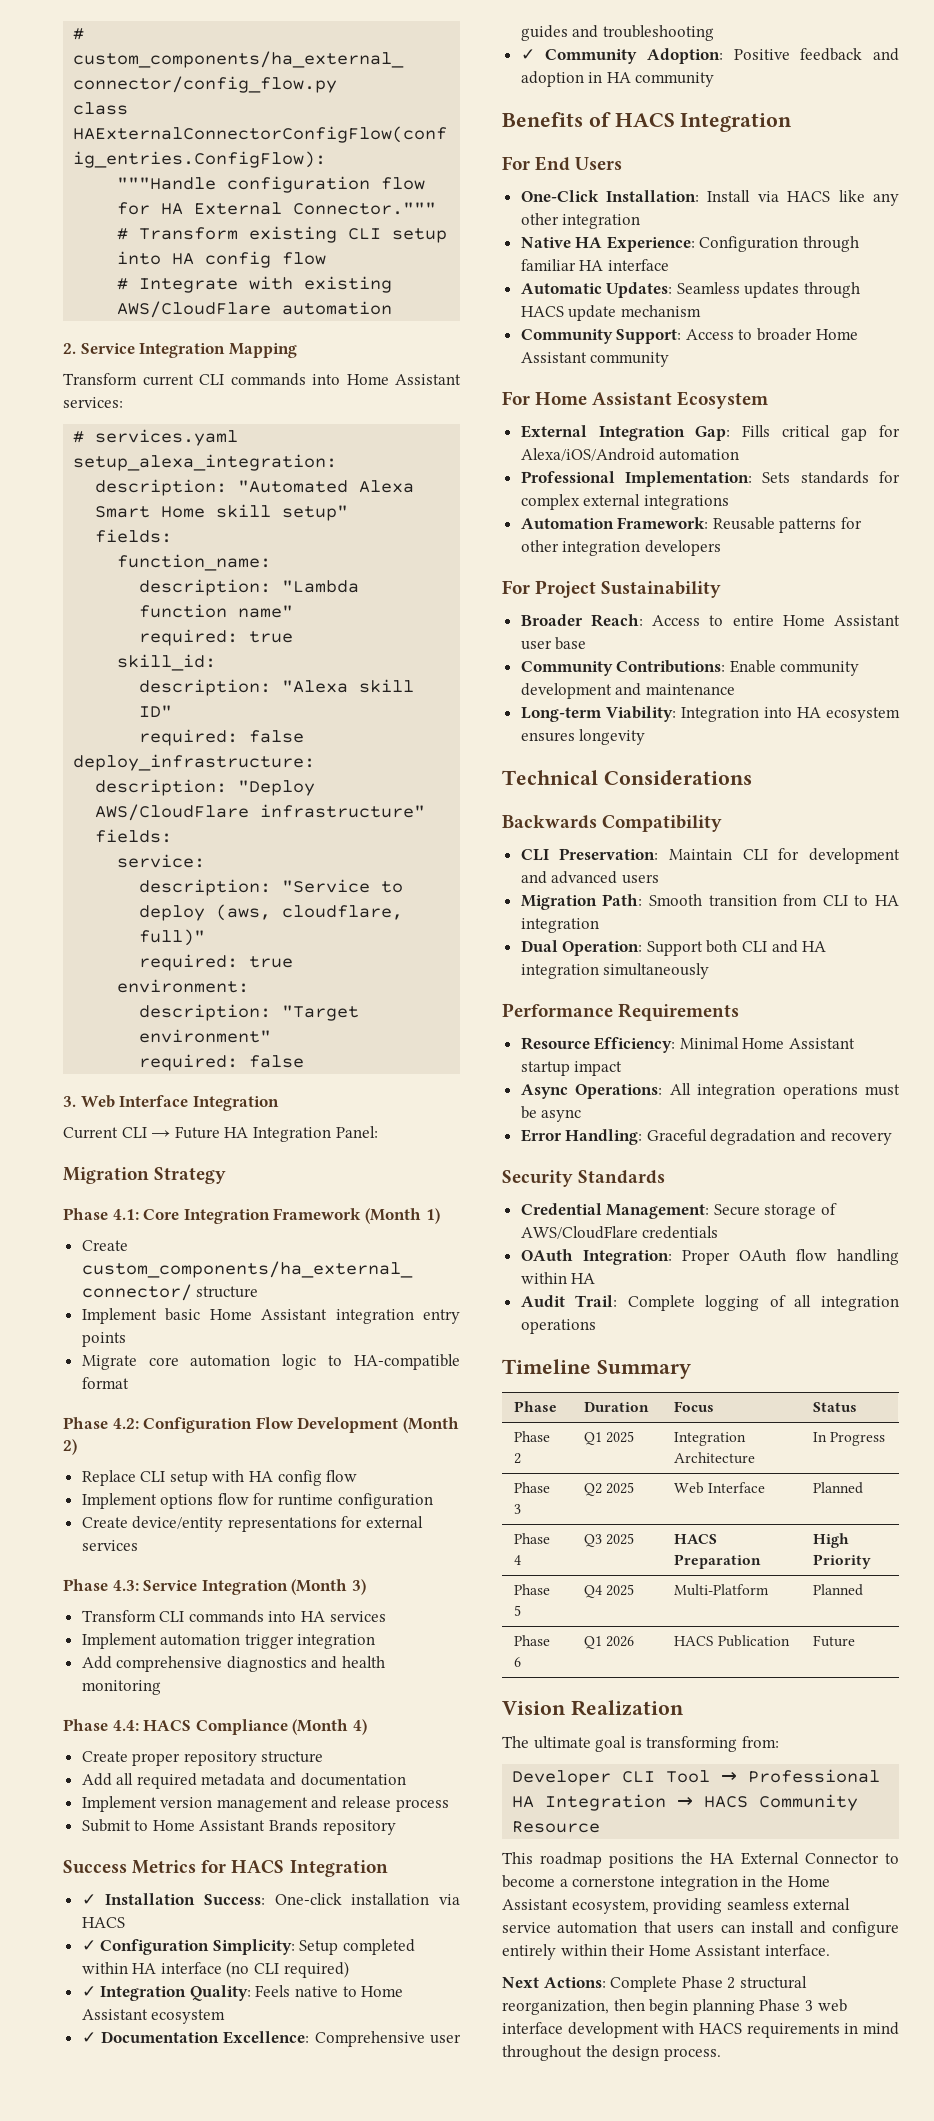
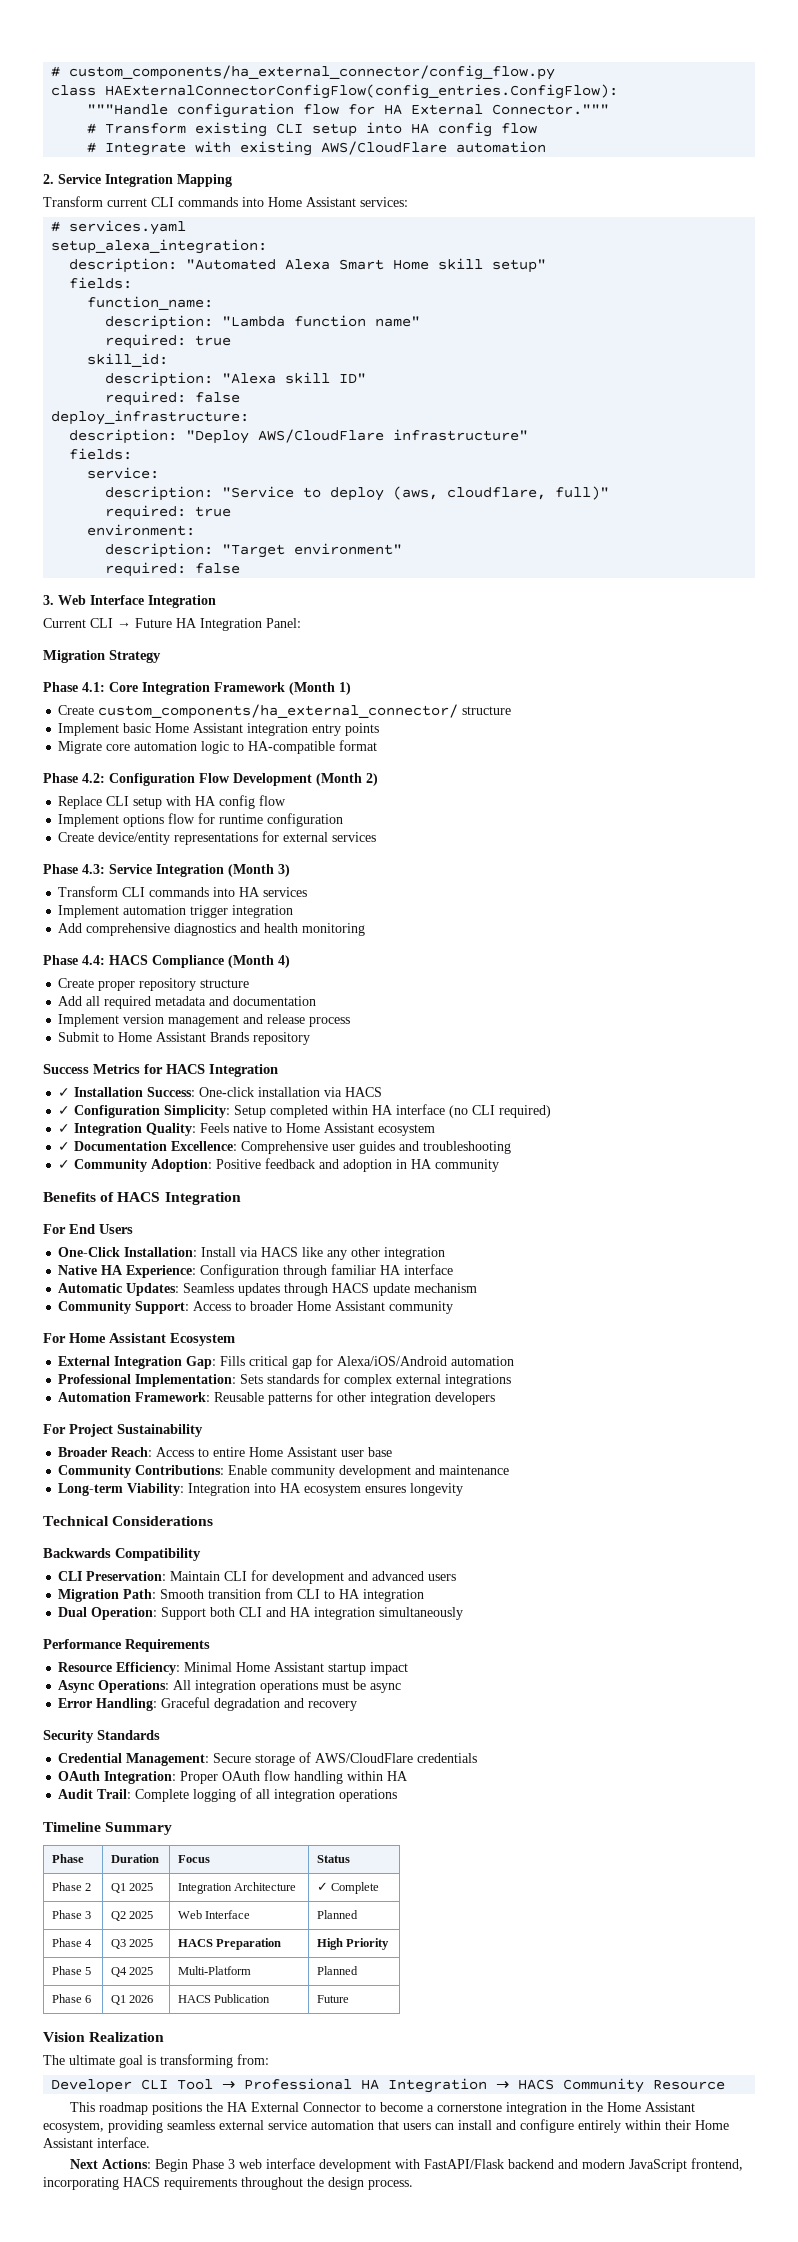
[813,1432,886,1446] In Progress -> [317,1882,380,1894] ✓ Complete
[610,1976,807,1992] [502,1999,755,2015] Complete Phase 2 structural reorganization, then begin planning -> [154,2159,188,2172] Begin
[699,2022,899,2038] HACS requirements in mind -> [423,2158,743,2172] [43,2177,237,2190] FastAPI/Flask backend and modern JavaScript frontend, incorporating HACS requirements

